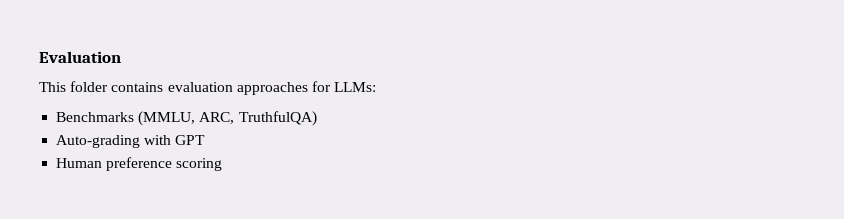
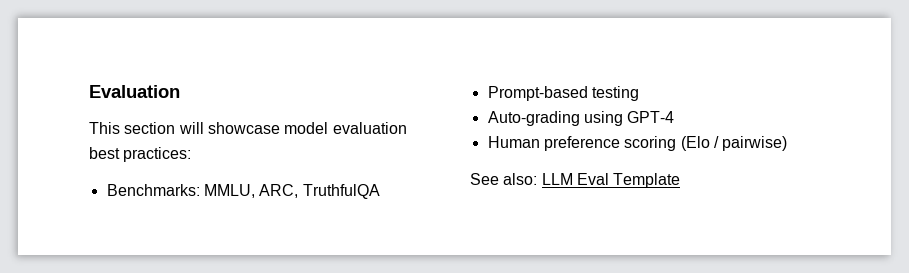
[70,81,377,95] [56,111,317,126] folder contains evaluation approaches for LLMs: // Benchmarks (MMLU, ARC, TruthfulQA) -> [124,122,407,134] [89,147,192,162] [106,184,380,199] [487,86,639,101] section will showcase model evaluation best practices: // Benchmarks: MMLU, ARC, TruthfulQA // Prompt-based testing
[144,135,206,145] with GPT -> [583,111,675,126] using GPT-4
(223, 164) none -> [680,136,788,151] [470,173,681,188] (Elo / pairwise) // See also: LLM Eval Template

